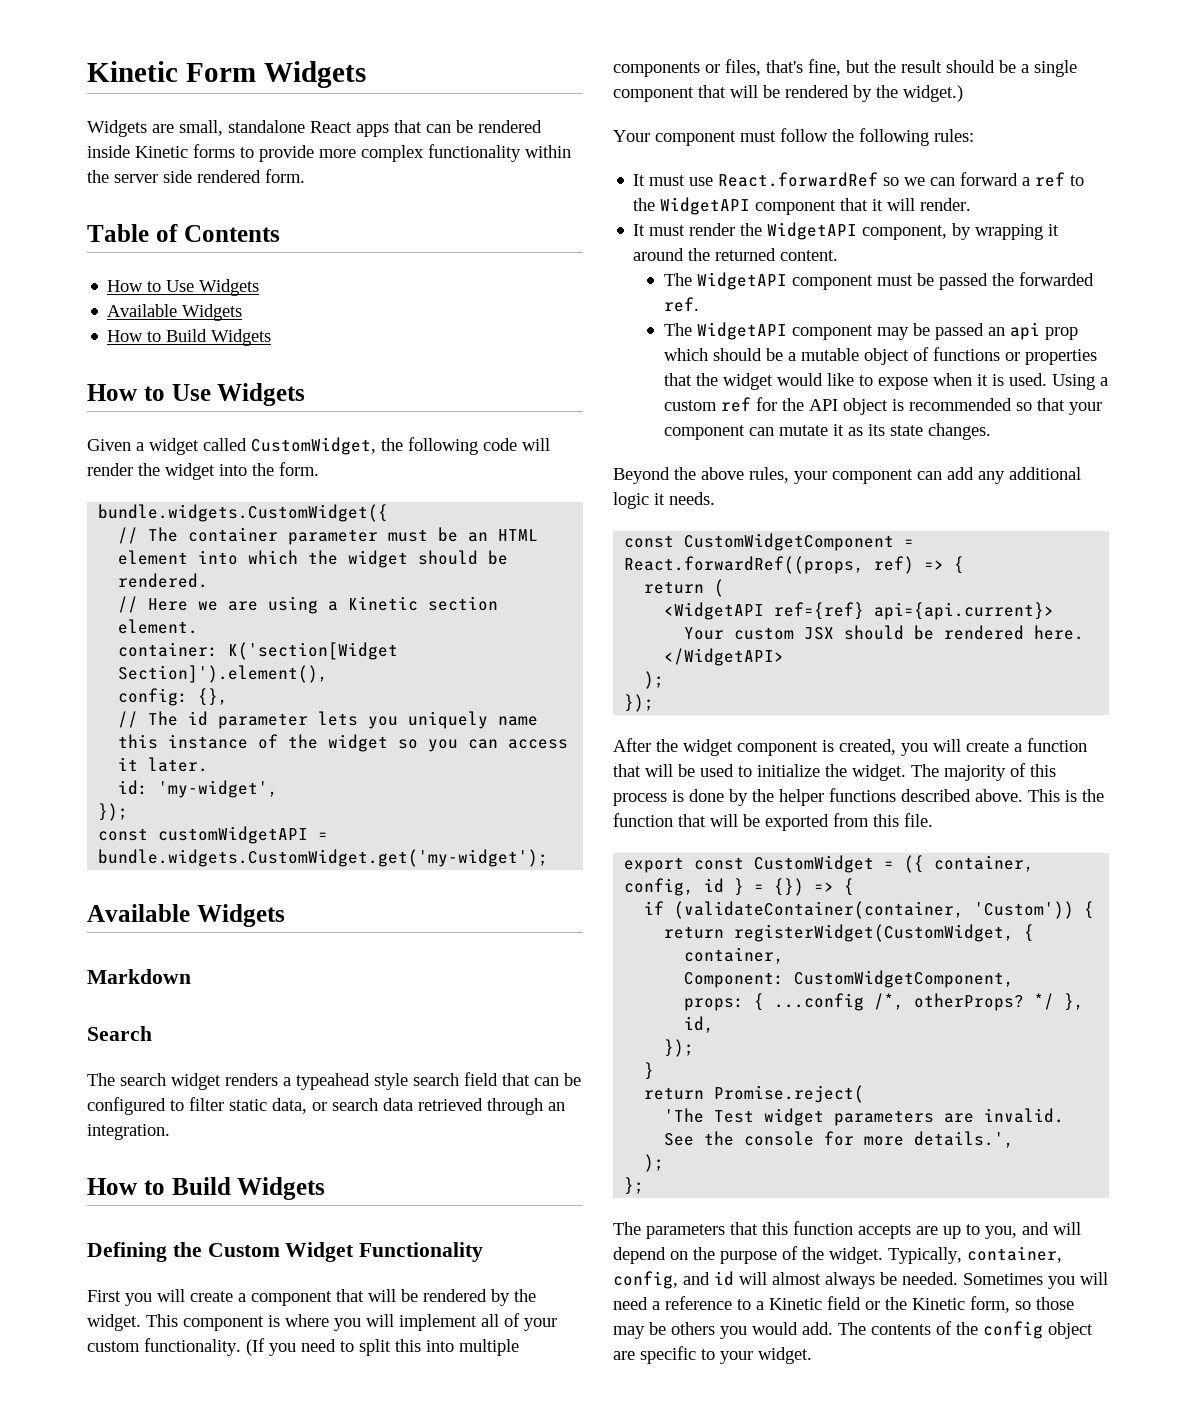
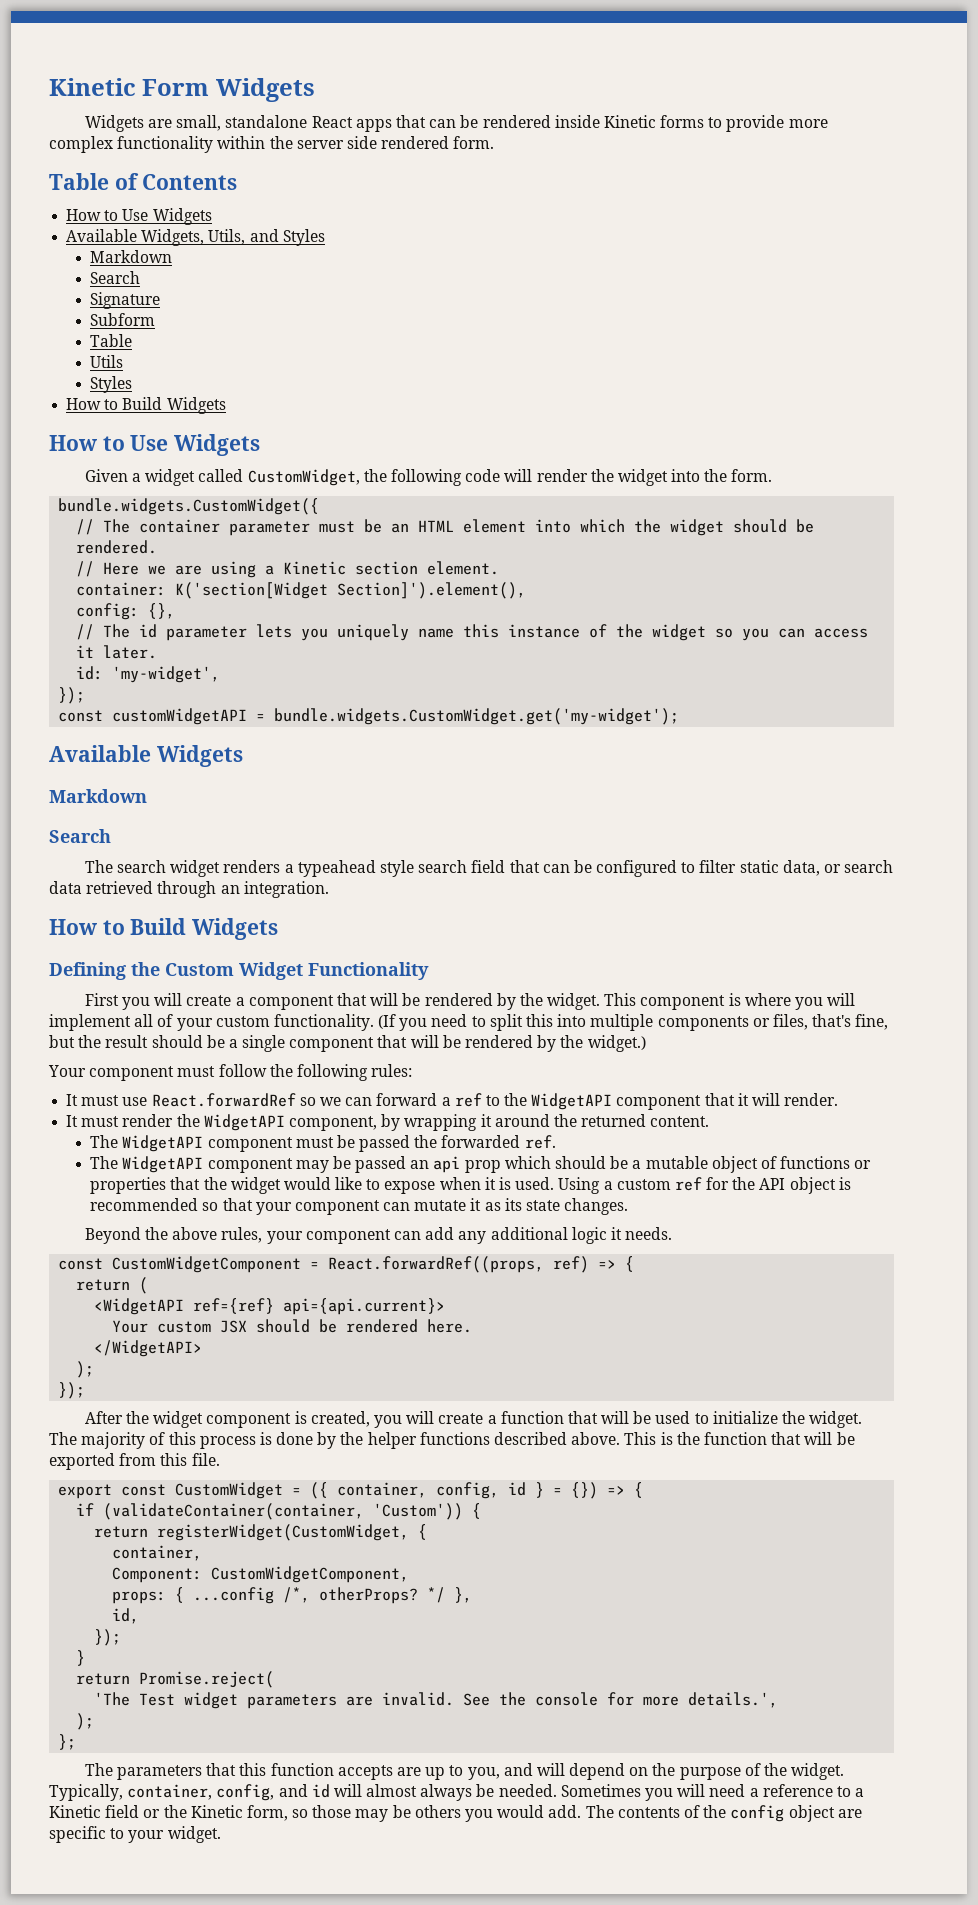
[182,304,243,321] Widgets -> [141,229,325,246] [90,250,173,263] [90,271,141,284] [90,292,161,309] [90,313,156,326] [90,334,133,347] [90,355,124,368] [90,376,133,393] Widgets, Utils, and Styles // Markdown // Search // Signature // Subform // Table // Utils // Styles

